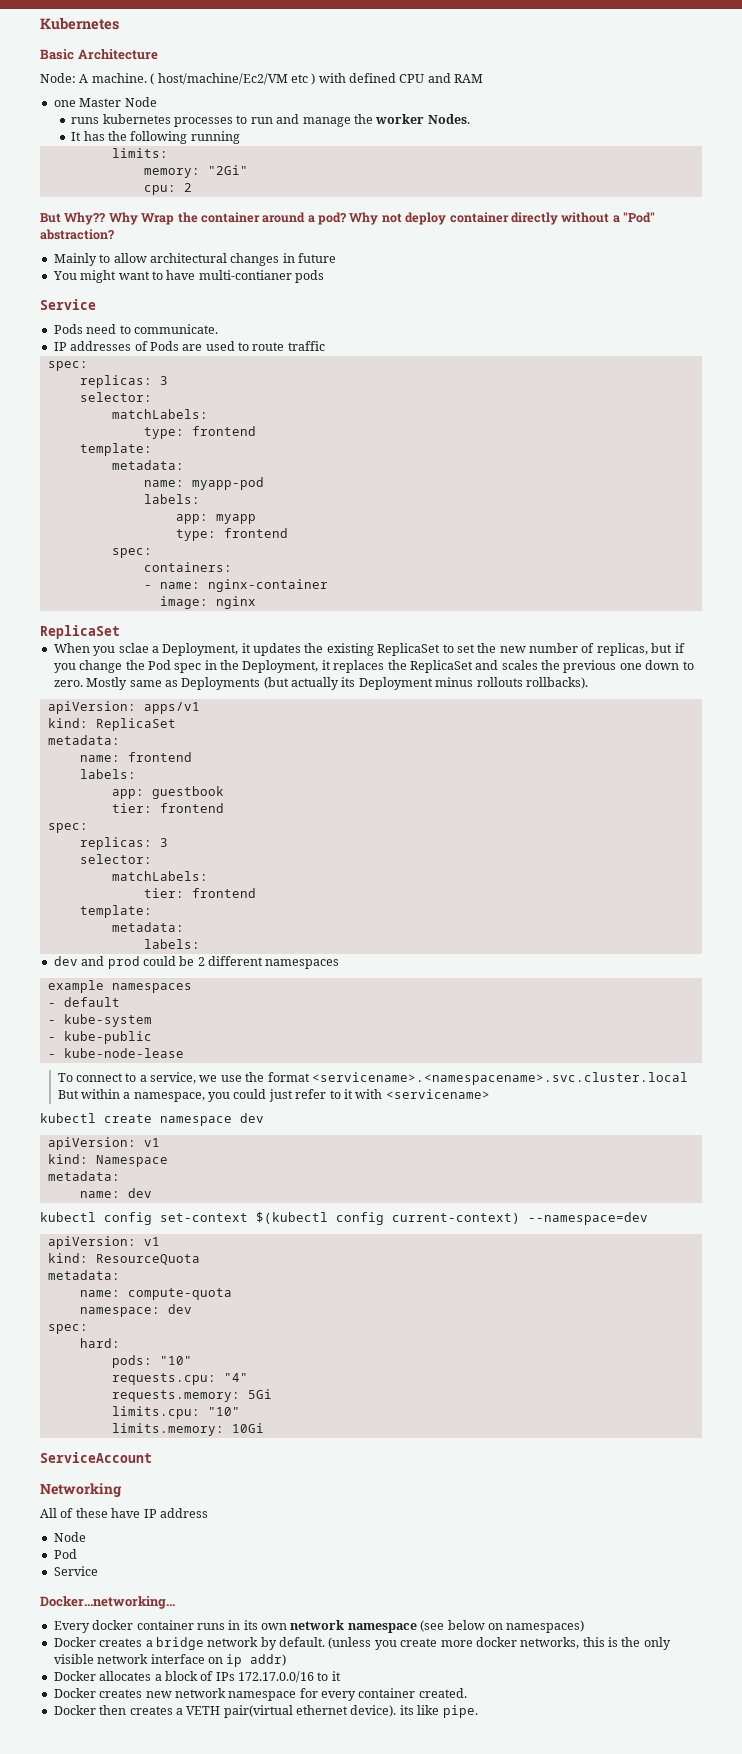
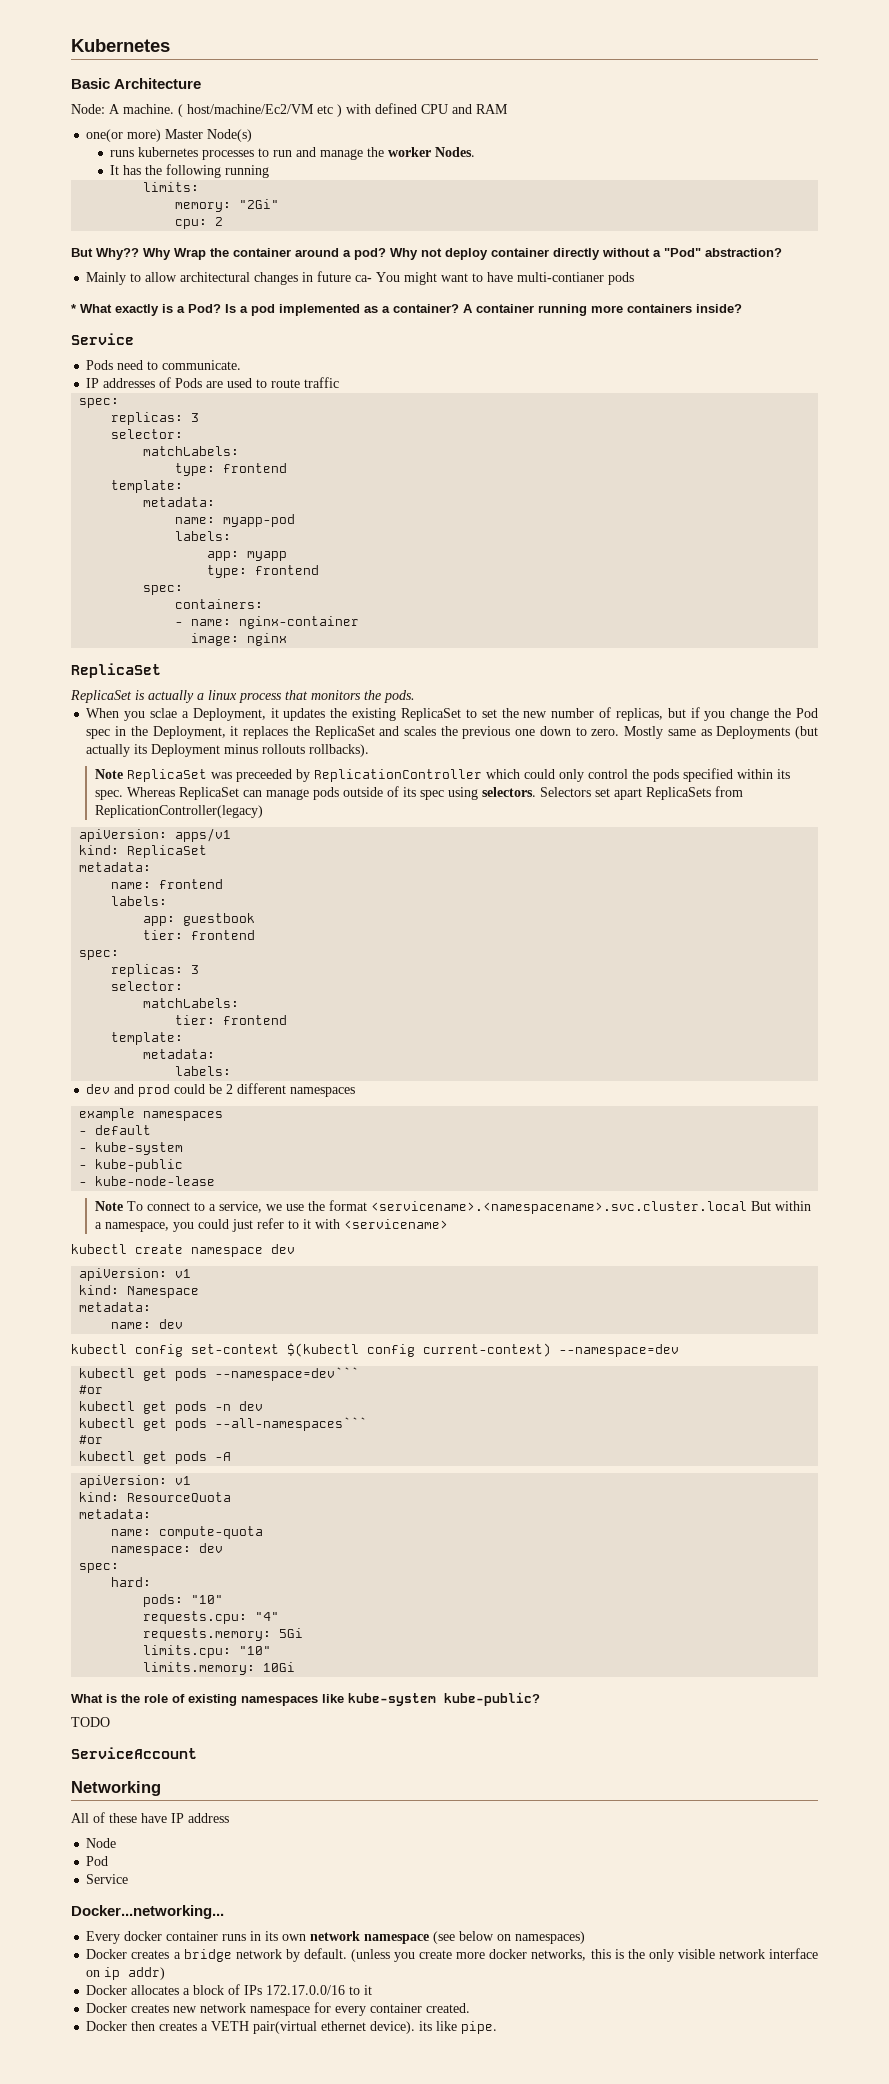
[53,97,157,107] one Master Node -> [86,129,253,142] one(or more) Master Node(s)
(336, 258) // -> [355,275,373,282] ca-
(324, 276) none -> [71,304,742,316] // * What exactly is a Pod? Is a pod implemented as a container? A container running more containers inside?
(120, 632) none -> [70,690,415,703] // ReplicaSet is actually a linux process that monitors the pods.
(588, 683) none -> [94,768,790,782] [94,786,743,800] [94,805,263,818] // Note ReplicaSet was preceeded by ReplicationController which could only control the pods specified within its spec. Whereas ReplicaSet can manage pods outside of its spec using selectors. Selectors set apart ReplicaSets from ReplicationController(legacy)
(184, 1053) none -> [94,1201,123,1211] Note
(648, 1218) none -> [79,1367,360,1381] [79,1385,104,1394] [79,1401,264,1414] [79,1417,368,1431] [79,1435,104,1444] [79,1451,232,1464] // kubectl get pods --namespace=dev``` // #or // kubectl get pods -n dev // kubectl get pods --all-namespaces``` // #or // kubectl get pods -A
(264, 1428) none -> [71,1692,540,1706] [71,1717,110,1727] // What is the role of existing namespaces like kube-system kube-public? // TODO

